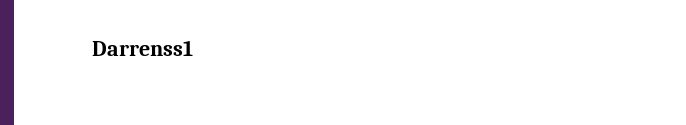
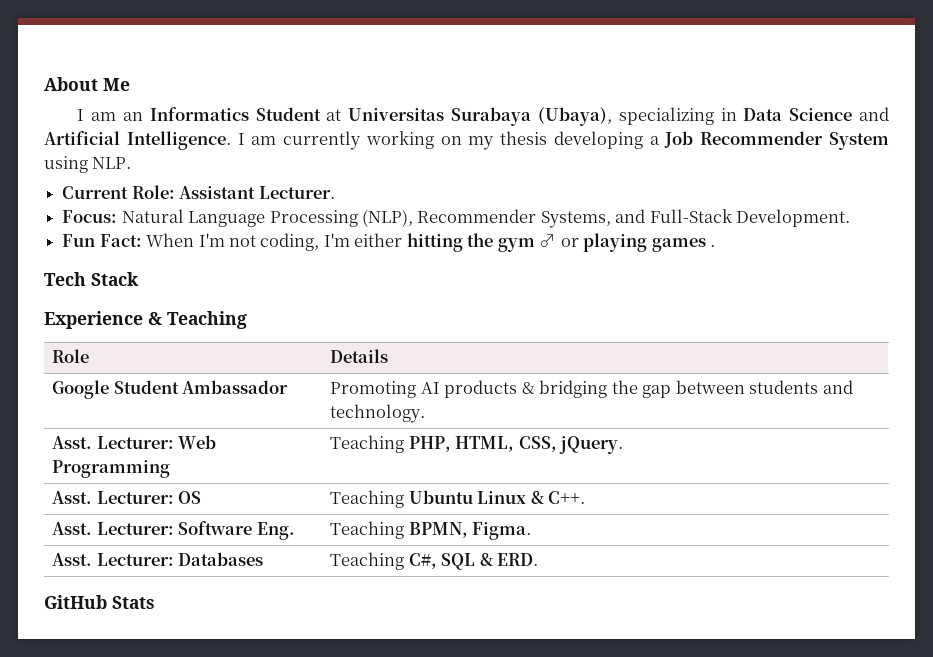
[92,40,193,56] Darrenss1 -> [44,77,130,91] [77,107,889,126] [44,131,889,150] [44,156,132,173] [62,185,335,199] [62,209,851,228] [62,233,715,252] [44,272,139,286] [44,311,247,329] [52,349,90,363] [330,349,389,363] [52,380,289,399] [330,380,853,398] [330,404,426,423] [52,435,217,449] [52,460,171,478] [330,435,624,454] [52,491,202,504] [330,490,586,508] [52,521,295,540] [330,521,532,540] [52,552,264,566] [330,552,539,570] [44,595,155,609] About Me // I am an Informatics Student at Universitas Surabaya (Ubaya), specializing in Data Science and Artificial Intelligence. I am currently working on my thesis developing a Job Recommender System using NLP. // Current Role: Assistant Lecturer. // Focus: Natural Language Processing (NLP), Recommender Systems, and Full-Stack Development. // Fun Fact: When I'm not coding, I'm either hitting the gym ♂ or playing games . // Tech Stack // Experience & Teaching // Role | Details // Google Student Ambassador | Promoting AI products & bridging the gap between students and technology. // Asst. Lecturer: Web Programming | Teaching PHP, HTML, CSS, jQuery. // Asst. Lecturer: OS | Teaching Ubuntu Linux & C++. // Asst. Lecturer: Software Eng. | Teaching BPMN, Figma. // Asst. Lecturer: Databases | Teaching C#, SQL & ERD. // GitHub Stats

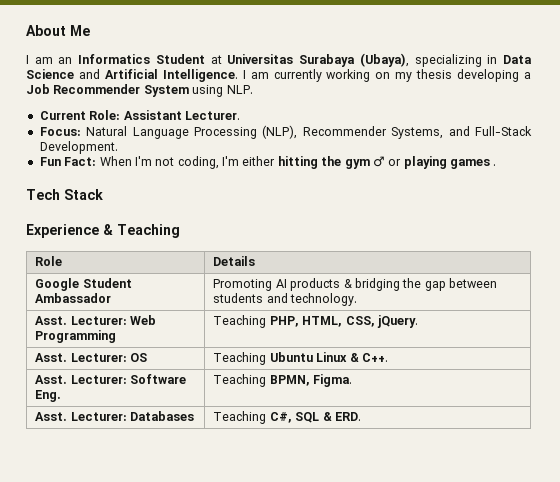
[44,595,155,609] // GitHub Stats -> (361, 416) none

